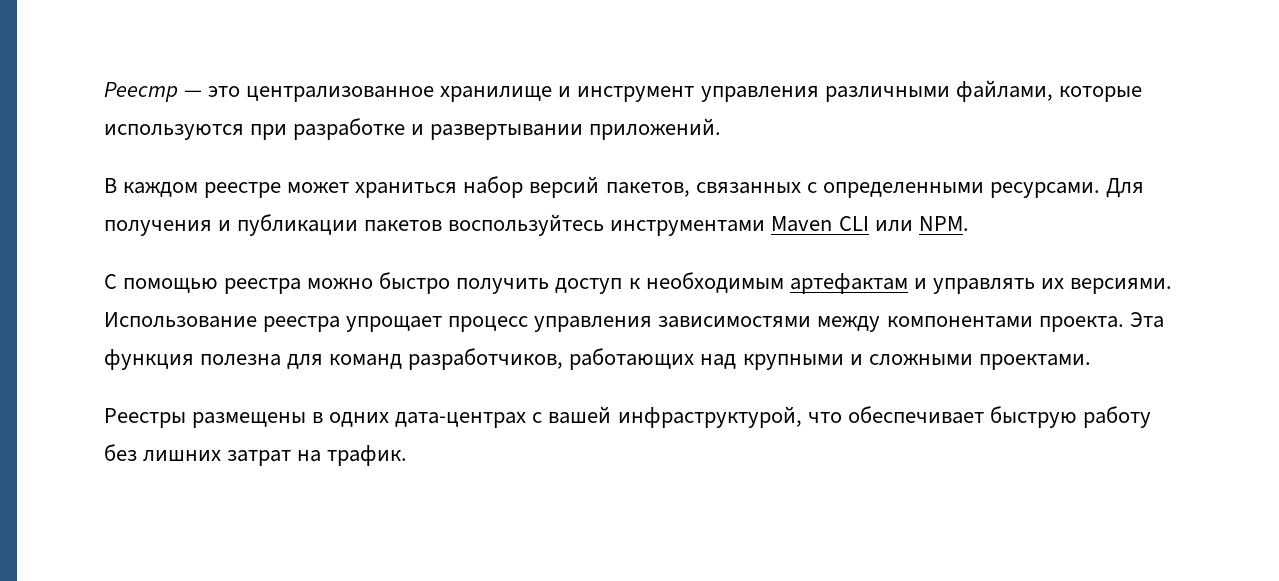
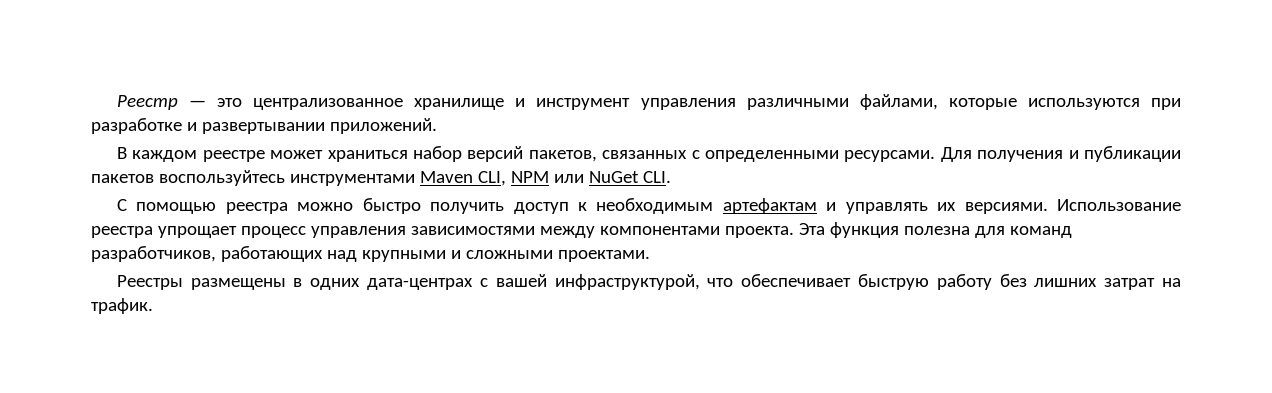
[838,216,969,232] CLI или NPM. -> [477,171,671,186] CLI, NPM или NuGet CLI.

